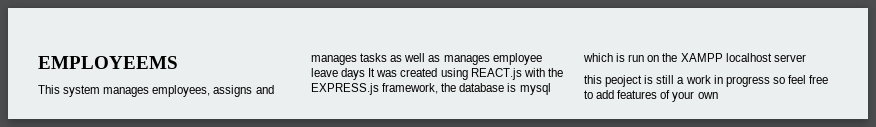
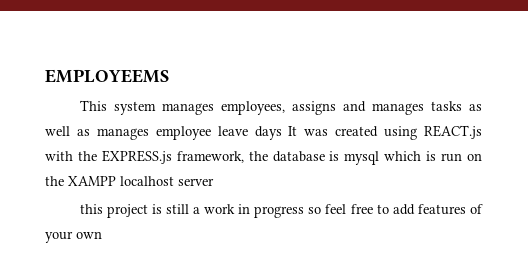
[605,75,643,87] peoject -> [106,204,148,218] project

